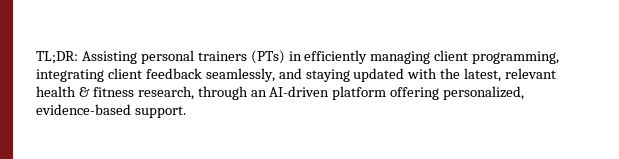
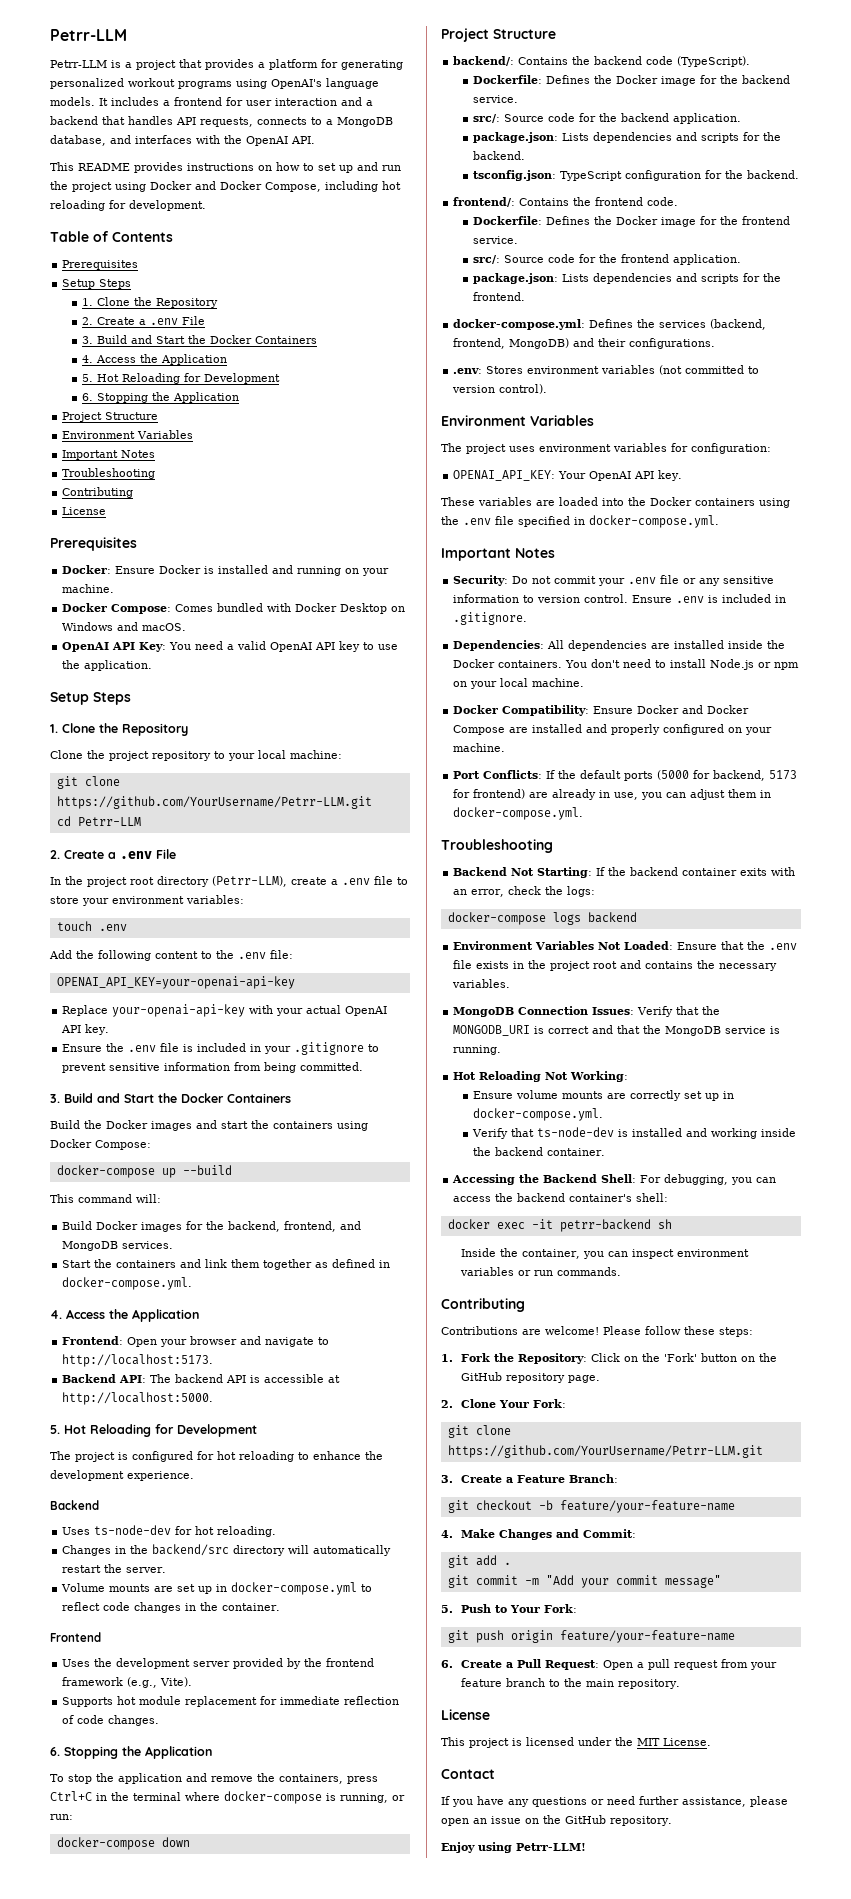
[36,50,560,64] [36,68,557,82] [36,86,525,100] [36,104,186,118] TL;DR: Assisting personal trainers (PTs) in efficiently managing client programming, integrating client feedback seamlessly, and staying updated with the latest, relevant health & fitness research, through an AI-driven platform offering personalized, evidence-based support. -> [50,29,127,41] [50,59,403,70] [50,78,379,89] [50,97,373,106] [50,116,393,127] [50,135,315,146] [50,162,401,173] [50,181,401,192] [50,200,206,211] [50,231,173,242] [62,260,139,270] [62,279,132,289] [82,297,219,308] [82,316,206,325] [82,335,318,344] [82,354,228,365] [82,373,281,384] [82,392,240,403] [62,412,159,422] [62,430,194,439] [62,450,156,460] [62,468,156,479] [62,487,134,498] [62,507,107,515] [50,537,137,551] [62,565,390,576] [62,584,115,593] [62,603,406,614] [62,622,187,631] [62,641,399,652] [62,660,153,671] [50,692,131,705] [50,723,188,736] [50,750,342,761] [56,776,120,789] [56,796,372,809] [56,816,141,826] [50,849,176,859] [50,876,408,887] [50,895,244,906] [56,921,127,931] [49,950,293,961] [56,976,295,989] [62,1004,388,1017] [61,1024,110,1035] [62,1042,380,1055] [62,1062,364,1073] [50,1093,291,1103] [50,1120,368,1131] [50,1139,151,1150] [56,1165,232,1178] [50,1194,161,1203] [62,1221,362,1232] [62,1241,174,1251] [62,1259,391,1270] [62,1277,193,1290] [50,1309,199,1322] [62,1336,330,1347] [62,1354,214,1367] [62,1374,341,1383] [62,1392,214,1405] [50,1424,257,1437] [50,1451,383,1462] [50,1470,194,1481] [50,1500,99,1510] [62,1525,277,1537] [62,1544,392,1556] [62,1564,167,1573] [61,1582,373,1595] [62,1602,281,1613] [50,1632,101,1642] [62,1658,375,1669] [62,1677,193,1688] [62,1696,400,1707] [62,1715,160,1726] [50,1746,212,1759] [50,1773,378,1784] [50,1791,405,1804] [50,1814,73,1820] [56,1837,190,1850] [441,28,556,42] [453,56,751,67] [473,75,791,86] [473,95,519,103] [473,113,742,124] [473,132,782,143] [473,151,526,160] [473,170,800,181] [453,197,679,207] [473,216,791,227] [473,236,519,244] [473,254,742,265] [473,273,782,284] [473,292,526,301] [453,319,767,330] [453,338,716,349] [453,365,760,375] [452,384,548,394] [441,415,594,426] [441,443,771,454] [453,470,683,481] [441,497,790,508] [441,515,719,528] [441,548,555,561] [453,575,775,586] [453,594,787,603] [453,612,528,625] [453,640,786,651] [453,659,800,670] [453,678,585,689] [453,705,750,716] [453,724,773,735] [453,743,506,752] [453,770,798,781] [453,789,772,800] [453,807,584,820] [441,839,553,853] [453,867,796,878] [453,886,596,897] [447,912,637,925] [453,941,798,950] [453,960,778,971] [452,979,511,988] [453,1006,721,1017] [453,1025,781,1036] [453,1045,502,1055] [453,1071,629,1082] [473,1090,735,1101] [473,1108,604,1121] [472,1127,797,1139] [473,1147,606,1156] [452,1174,777,1185] [453,1193,669,1202] [447,1219,672,1232] [460,1248,749,1259] [459,1267,621,1276] [441,1298,525,1312] [441,1326,753,1337] [441,1353,777,1364] [460,1372,600,1383] [441,1399,566,1408] [447,1425,511,1438] [447,1445,763,1458] [441,1474,618,1483] [447,1500,735,1513] [441,1529,636,1540] [447,1555,511,1568] [447,1575,721,1588] [441,1604,577,1613] [447,1630,735,1643] [441,1659,777,1670] [460,1678,680,1689] [441,1709,490,1720] [441,1737,711,1748] [441,1769,495,1779] [441,1796,788,1807] [441,1815,672,1826] [441,1842,586,1853] Petrr-LLM // Petrr-LLM is a project that provides a platform for generating personalized workout programs using OpenAI's language models. It includes a frontend for user interaction and a backend that handles API requests, connects to a MongoDB database, and interfaces with the OpenAI API. // This README provides instructions on how to set up and run the project using Docker and Docker Compose, including hot reloading for development. // Table of Contents // Prerequisites // Setup Steps // 1. Clone the Repository // 2. Create a .env File // 3. Build and Start the Docker Containers // 4. Access the Application // 5. Hot Reloading for Development // 6. Stopping the Application // Project Structure // Environment Variables // Important Notes // Troubleshooting // Contributing // License // Prerequisites // Docker: Ensure Docker is installed and running on your machine. // Docker Compose: Comes bundled with Docker Desktop on Windows and macOS. // OpenAI API Key: You need a valid OpenAI API key to use the application. // Setup Steps // 1. Clone the Repository // Clone the project repository to your local machine: // git clone https://github.com/YourUsername/Petrr-LLM.git // cd Petrr-LLM // 2. Create a .env File // In the project root directory (Petrr-LLM), create a .env file to store your environment variables: // touch .env // Add the following content to the .env file: // OPENAI_API_KEY=your-openai-api-key // Replace your-openai-api-key with your actual OpenAI API key. // Ensure the .env file is included in your .gitignore to prevent sensitive information from being committed. // 3. Build and Start the Docker Containers // Build the Docker images and start the containers using Docker Compose: // docker-compose up --build // This command will: // Build Docker images for the backend, frontend, and MongoDB services. // Start the containers and link them together as defined in docker-compose.yml. // 4. Access the Application // Frontend: Open your browser and navigate to http://localhost:5173. // Backend API: The backend API is accessible at http://localhost:5000. // 5. Hot Reloading for Development // The project is configured for hot reloading to enhance the development experience. // Backend // Uses ts-node-dev for hot reloading. // Changes in the backend/src directory will automatically restart the server. // Volume mounts are set up in docker-compose.yml to reflect code changes in the container. // Frontend // Uses the development server provided by the frontend framework (e.g., Vite). // Supports hot module replacement for immediate reflection of code changes. // 6. Stopping the Application // To stop the application and remove the containers, press Ctrl+C in the terminal where docker-compose is running, or run: // docker-compose down // Project Structure // backend/: Contains the backend code (TypeScript). // Dockerfile: Defines the Docker image for the backend service. // src/: Source code for the backend application. // package.json: Lists dependencies and scripts for the backend. // tsconfig.json: TypeScript configuration for the backend. // frontend/: Contains the frontend code. // Dockerfile: Defines the Docker image for the frontend service. // src/: Source code for the frontend application. // package.json: Lists dependencies and scripts for the frontend. // docker-compose.yml: Defines the services (backend, frontend, MongoDB) and their configurations. // .env: Stores environment variables (not committed to version control). // Environment Variables // The project uses environment variables for configuration: // OPENAI_API_KEY: Your OpenAI API key. // These variables are loaded into the Docker containers using the .env file specified in docker-compose.yml. // Important Notes // Security: Do not commit your .env file or any sensitive information to version control. Ensure .env is included in .gitignore. // Dependencies: All dependencies are installed inside the Docker containers. You don't need to install Node.js or npm on your local machine. // Docker Compatibility: Ensure Docker and Docker Compose are installed and properly configured on your machine. // Port Conflicts: If the default ports (5000 for backend, 5173 for frontend) are already in use, you can adjust them in docker-compose.yml. // Troubleshooting // Backend Not Starting: If the backend container exits with an error, check the logs: // docker-compose logs backend // Environment Variables Not Loaded: Ensure that the .env file exists in the project root and contains the necessary variables. // MongoDB Connection Issues: Verify that the MONGODB_URI is correct and that the MongoDB service is running. // Hot Reloading Not Working: // Ensure volume mounts are correctly set up in docker-compose.yml. // Verify that ts-node-dev is installed and working inside the backend container. // Accessing the Backend Shell: For debugging, you can access the backend container's shell: // docker exec -it petrr-backend sh // Inside the container, you can inspect environment variables or run commands. // Contributing // Contributions are welcome! Please follow these steps: // 1. Fork the Repository: Click on the 'Fork' button on the GitHub repository page. // 2. Clone Your Fork: // git clone https://github.com/YourUsername/Petrr-LLM.git // 3. Create a Feature Branch: // git checkout -b feature/your-feature-name // 4. Make Changes and Commit: // git add . // git commit -m "Add your commit message" // 5. Push to Your Fork: // git push origin feature/your-feature-name // 6. Create a Pull Request: Open a pull request from your feature branch to the main repository. // License // This project is licensed under the MIT License. // Contact // If you have any questions or need further assistance, please open an issue on the GitHub repository. // Enjoy using Petrr-LLM!

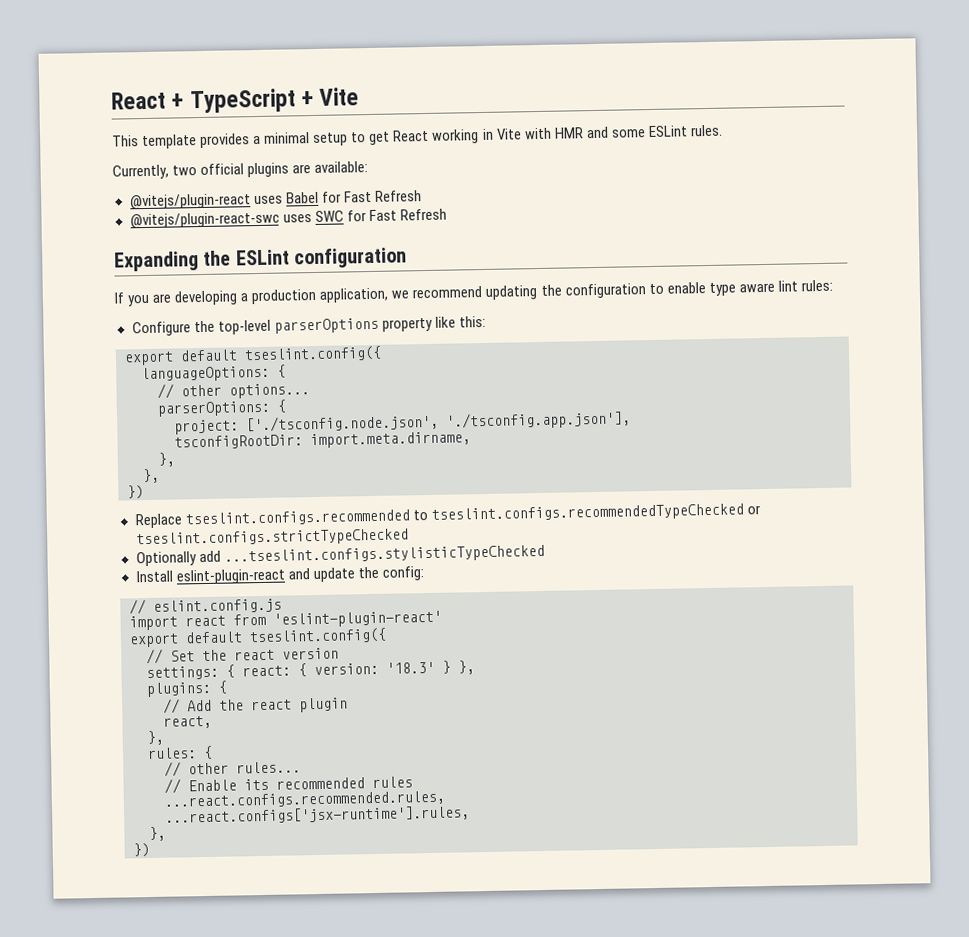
[50,29,127,41] [50,59,403,70] [50,78,379,89] [50,97,373,106] [50,116,393,127] [50,135,315,146] [50,162,401,173] [50,181,401,192] [50,200,206,211] [50,231,173,242] [62,260,139,270] [62,279,132,289] [82,297,219,308] [82,316,206,325] [82,335,318,344] [82,354,228,365] [82,373,281,384] [82,392,240,403] [62,412,159,422] [62,430,194,439] [62,450,156,460] [62,468,156,479] [62,487,134,498] [62,507,107,515] [50,537,137,551] [62,565,390,576] [62,584,115,593] [62,603,406,614] [62,622,187,631] [62,641,399,652] [62,660,153,671] [50,692,131,705] [50,723,188,736] [50,750,342,761] [56,776,120,789] [56,796,372,809] [56,816,141,826] [50,849,176,859] [50,876,408,887] [50,895,244,906] [56,921,127,931] [49,950,293,961] [56,976,295,989] [62,1004,388,1017] [61,1024,110,1035] [62,1042,380,1055] [62,1062,364,1073] [50,1093,291,1103] [50,1120,368,1131] [50,1139,151,1150] [56,1165,232,1178] [50,1194,161,1203] [62,1221,362,1232] [62,1241,174,1251] [62,1259,391,1270] [62,1277,193,1290] [50,1309,199,1322] [62,1336,330,1347] [62,1354,214,1367] [62,1374,341,1383] [62,1392,214,1405] [50,1424,257,1437] [50,1451,383,1462] [50,1470,194,1481] [50,1500,99,1510] [62,1525,277,1537] [62,1544,392,1556] [62,1564,167,1573] [61,1582,373,1595] [62,1602,281,1613] [50,1632,101,1642] [62,1658,375,1669] [62,1677,193,1688] [62,1696,400,1707] [62,1715,160,1726] [50,1746,212,1759] [50,1773,378,1784] [50,1791,405,1804] [50,1814,73,1820] [56,1837,190,1850] [441,28,556,42] [453,56,751,67] [473,75,791,86] [473,95,519,103] [473,113,742,124] [473,132,782,143] [473,151,526,160] [473,170,800,181] [453,197,679,207] [473,216,791,227] [473,236,519,244] [473,254,742,265] [473,273,782,284] [473,292,526,301] [453,319,767,330] [453,338,716,349] [453,365,760,375] [452,384,548,394] [441,415,594,426] [441,443,771,454] [453,470,683,481] [441,497,790,508] [441,515,719,528] [441,548,555,561] [453,575,775,586] [453,594,787,603] [453,612,528,625] [453,640,786,651] [453,659,800,670] [453,678,585,689] [453,705,750,716] [453,724,773,735] [453,743,506,752] [453,770,798,781] [453,789,772,800] [453,807,584,820] [441,839,553,853] [453,867,796,878] [453,886,596,897] [447,912,637,925] [453,941,798,950] [453,960,778,971] [452,979,511,988] [453,1006,721,1017] [453,1025,781,1036] [453,1045,502,1055] [453,1071,629,1082] [473,1090,735,1101] [473,1108,604,1121] [472,1127,797,1139] [473,1147,606,1156] [452,1174,777,1185] [453,1193,669,1202] [447,1219,672,1232] [460,1248,749,1259] [459,1267,621,1276] [441,1298,525,1312] [441,1326,753,1337] [441,1353,777,1364] [460,1372,600,1383] [441,1399,566,1408] [447,1425,511,1438] [447,1445,763,1458] [441,1474,618,1483] [447,1500,735,1513] [441,1529,636,1540] [447,1555,511,1568] [447,1575,721,1588] [441,1604,577,1613] [447,1630,735,1643] [441,1659,777,1670] [460,1678,680,1689] [441,1709,490,1720] [441,1737,711,1748] [441,1769,495,1779] [441,1796,788,1807] [441,1815,672,1826] [441,1842,586,1853] Petrr-LLM // Petrr-LLM is a project that provides a platform for generating personalized workout programs using OpenAI's language models. It includes a frontend for user interaction and a backend that handles API requests, connects to a MongoDB database, and interfaces with the OpenAI API. // This README provides instructions on how to set up and run the project using Docker and Docker Compose, including hot reloading for development. // Table of Contents // Prerequisites // Setup Steps // 1. Clone the Repository // 2. Create a .env File // 3. Build and Start the Docker Containers // 4. Access the Application // 5. Hot Reloading for Development // 6. Stopping the Application // Project Structure // Environment Variables // Important Notes // Troubleshooting // Contributing // License // Prerequisites // Docker: Ensure Docker is installed and running on your machine. // Docker Compose: Comes bundled with Docker Desktop on Windows and macOS. // OpenAI API Key: You need a valid OpenAI API key to use the application. // Setup Steps // 1. Clone the Repository // Clone the project repository to your local machine: // git clone https://github.com/YourUsername/Petrr-LLM.git // cd Petrr-LLM // 2. Create a .env File // In the project root directory (Petrr-LLM), create a .env file to store your environment variables: // touch .env // Add the following content to the .env file: // OPENAI_API_KEY=your-openai-api-key // Replace your-openai-api-key with your actual OpenAI API key. // Ensure the .env file is included in your .gitignore to prevent sensitive information from being committed. // 3. Build and Start the Docker Containers // Build the Docker images and start the containers using Docker Compose: // docker-compose up --build // This command will: // Build Docker images for the backend, frontend, and MongoDB services. // Start the containers and link them together as defined in docker-compose.yml. // 4. Access the Application // Frontend: Open your browser and navigate to http://localhost:5173. // Backend API: The backend API is accessible at http://localhost:5000. // 5. Hot Reloading for Development // The project is configured for hot reloading to enhance the development experience. // Backend // Uses ts-node-dev for hot reloading. // Changes in the backend/src directory will automatically restart the server. // Volume mounts are set up in docker-compose.yml to reflect code changes in the container. // Frontend // Uses the development server provided by the frontend framework (e.g., Vite). // Supports hot module replacement for immediate reflection of code changes. // 6. Stopping the Application // To stop the application and remove the containers, press Ctrl+C in the terminal where docker-compose is running, or run: // docker-compose down // Project Structure // backend/: Contains the backend code (TypeScript). // Dockerfile: Defines the Docker image for the backend service. // src/: Source code for the backend application. // package.json: Lists dependencies and scripts for the backend. // tsconfig.json: TypeScript configuration for the backend. // frontend/: Contains the frontend code. // Dockerfile: Defines the Docker image for the frontend service. // src/: Source code for the frontend application. // package.json: Lists dependencies and scripts for the frontend. // docker-compose.yml: Defines the services (backend, frontend, MongoDB) and their configurations. // .env: Stores environment variables (not committed to version control). // Environment Variables // The project uses environment variables for configuration: // OPENAI_API_KEY: Your OpenAI API key. // These variables are loaded into the Docker containers using the .env file specified in docker-compose.yml. // Important Notes // Security: Do not commit your .env file or any sensitive information to version control. Ensure .env is included in .gitignore. // Dependencies: All dependencies are installed inside the Docker containers. You don't need to install Node.js or npm on your local machine. // Docker Compatibility: Ensure Docker and Docker Compose are installed and properly configured on your machine. // Port Conflicts: If the default ports (5000 for backend, 5173 for frontend) are already in use, you can adjust them in docker-compose.yml. // Troubleshooting // Backend Not Starting: If the backend container exits with an error, check the logs: // docker-compose logs backend // Environment Variables Not Loaded: Ensure that the .env file exists in the project root and contains the necessary variables. // MongoDB Connection Issues: Verify that the MONGODB_URI is correct and that the MongoDB service is running. // Hot Reloading Not Working: // Ensure volume mounts are correctly set up in docker-compose.yml. // Verify that ts-node-dev is installed and working inside the backend container. // Accessing the Backend Shell: For debugging, you can access the backend container's shell: // docker exec -it petrr-backend sh // Inside the container, you can inspect environment variables or run commands. // Contributing // Contributions are welcome! Please follow these steps: // 1. Fork the Repository: Click on the 'Fork' button on the GitHub repository page. // 2. Clone Your Fork: // git clone https://github.com/YourUsername/Petrr-LLM.git // 3. Create a Feature Branch: // git checkout -b feature/your-feature-name // 4. Make Changes and Commit: // git add . // git commit -m "Add your commit message" // 5. Push to Your Fork: // git push origin feature/your-feature-name // 6. Create a Pull Request: Open a pull request from your feature branch to the main repository. // License // This project is licensed under the MIT License. // Contact // If you have any questions or need further assistance, please open an issue on the GitHub repository. // Enjoy using Petrr-LLM! -> [111,87,360,114] [112,124,723,150] [112,161,369,180] [129,190,422,210] [129,208,447,229] [114,247,408,272] [114,279,833,307] [131,315,486,337] [124,345,382,366] [141,364,286,383] [157,383,310,399] [157,399,286,417] [174,410,631,435] [174,431,471,450] [158,452,175,467] [142,468,160,484] [127,485,144,500] [134,503,761,529] [135,528,409,548] [135,544,545,567] [135,566,424,585] [129,598,282,615] [129,610,442,631] [129,627,387,648] [146,647,339,665] [146,660,475,681] [146,680,227,698] [163,697,348,714] [163,715,212,729] [147,730,164,746] [147,745,213,760] [164,761,301,777] [164,776,413,794] [164,790,445,809] [165,805,470,825] [149,826,166,842] [133,843,150,858] React + TypeScript + Vite // This template provides a minimal setup to get React working in Vite with HMR and some ESLint rules. // Currently, two official plugins are available: // @vitejs/plugin-react uses Babel for Fast Refresh // @vitejs/plugin-react-swc uses SWC for Fast Refresh // Expanding the ESLint configuration // If you are developing a production application, we recommend updating the configuration to enable type aware lint rules: // Configure the top-level parserOptions property like this: // export default tseslint.config({ // languageOptions: { // // other options... // parserOptions: { // project: ['./tsconfig.node.json', './tsconfig.app.json'], // tsconfigRootDir: import.meta.dirname, // }, // }, // }) // Replace tseslint.configs.recommended to tseslint.configs.recommendedTypeChecked or tseslint.configs.strictTypeChecked // Optionally add ...tseslint.configs.stylisticTypeChecked // Install eslint-plugin-react and update the config: // // eslint.config.js // import react from 'eslint-plugin-react' // export default tseslint.config({ // // Set the react version // settings: { react: { version: '18.3' } }, // plugins: { // // Add the react plugin // react, // }, // rules: { // // other rules... // // Enable its recommended rules // ...react.configs.recommended.rules, // ...react.configs['jsx-runtime'].rules, // }, // })

